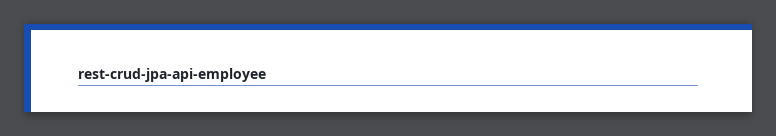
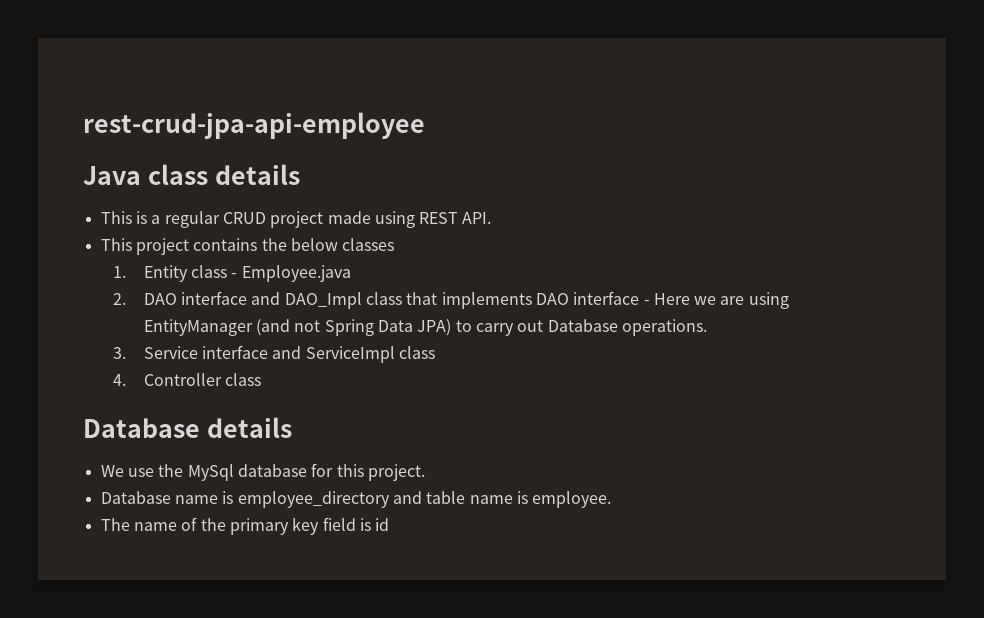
(266, 75) none -> [83,164,300,185] [100,211,492,228] [100,238,395,255] [113,265,351,282] [113,291,789,309] [143,319,707,336] [113,345,435,363] [113,373,261,386] [83,417,292,438] [100,463,425,481] [100,491,612,508] [100,517,390,535] // Java class details // This is a regular CRUD project made using REST API. // This project contains the below classes // 1. Entity class - Employee.java // 2. DAO interface and DAO_Impl class that implements DAO interface - Here we are using EntityManager (and not Spring Data JPA) to carry out Database operations. // 3. Service interface and ServiceImpl class // 4. Controller class // Database details // We use the MySql database for this project. // Database name is employee_directory and table name is employee. // The name of the primary key field is id

